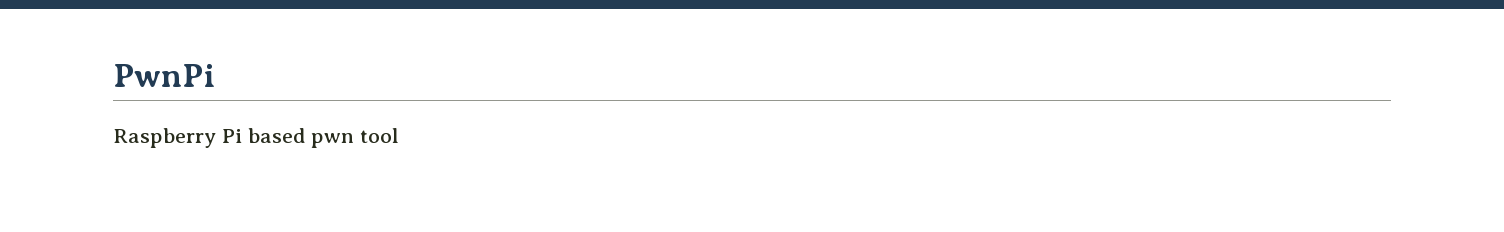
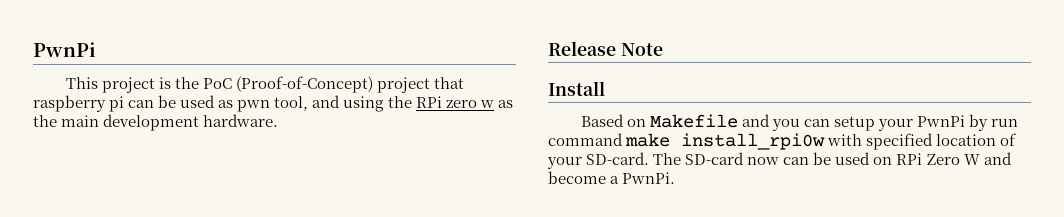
[113,128,400,148] Raspberry Pi based pwn tool -> [65,76,464,93] [33,95,513,112] [33,114,279,131] [548,41,663,56] [548,81,605,96] [580,114,1019,131] [548,133,1017,150] [547,152,1012,169] [548,171,676,184] This project is the PoC (Proof-of-Concept) project that raspberry pi can be used as pwn tool, and using the RPi zero w as the main development hardware. // Release Note // Install // Based on Makefile and you can setup your PwnPi by run command make install_rpi0w with specified location of your SD-card. The SD-card now can be used on RPi Zero W and become a PwnPi.

